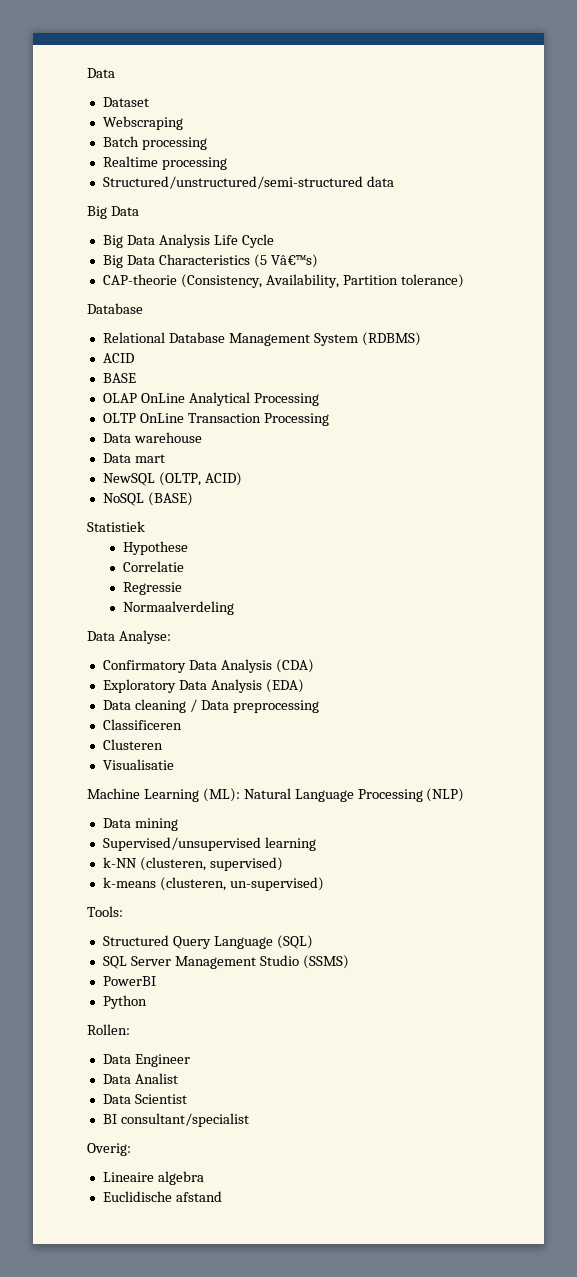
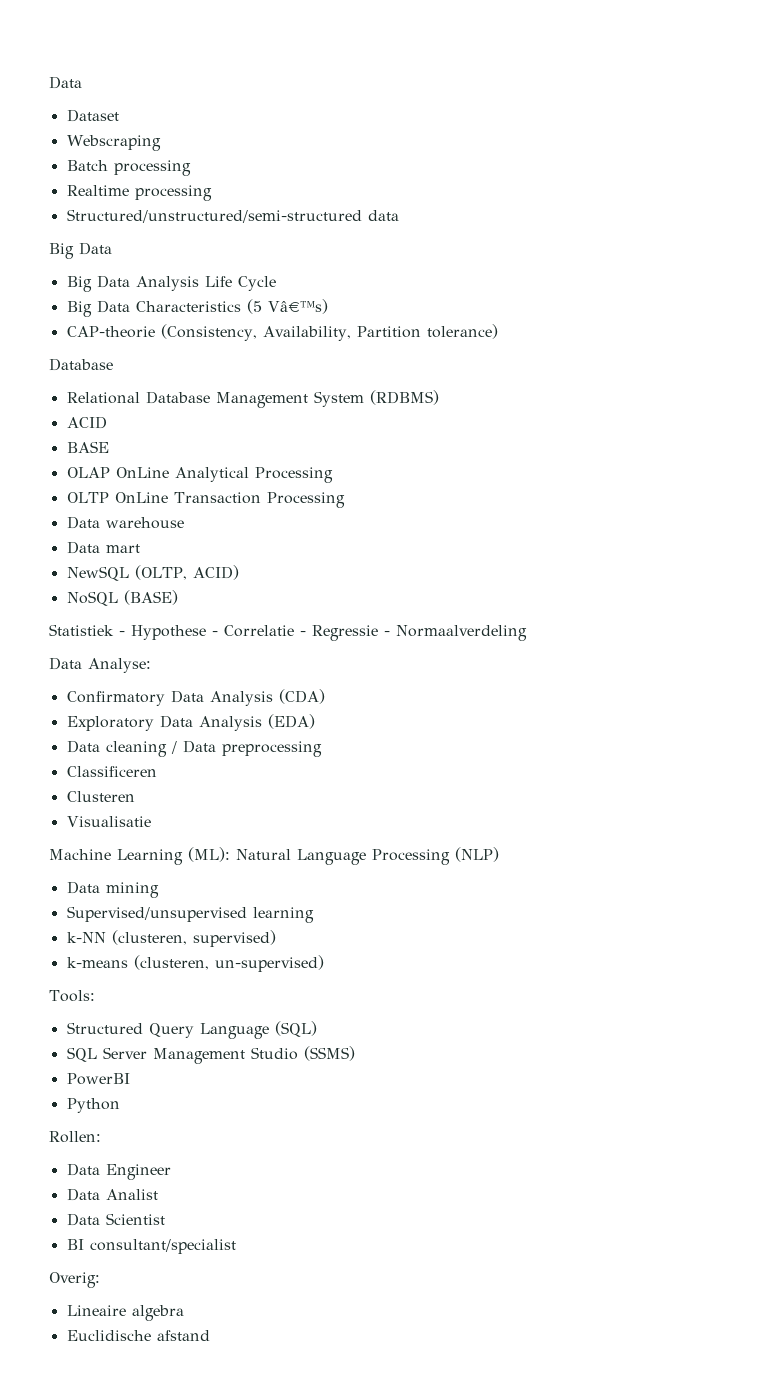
(145, 526) // -> [119,631,125,636] -
(188, 548) // -> [212,631,218,636] -
(184, 566) // -> [300,631,306,636] -
(182, 588) // -> [384,631,390,636] -

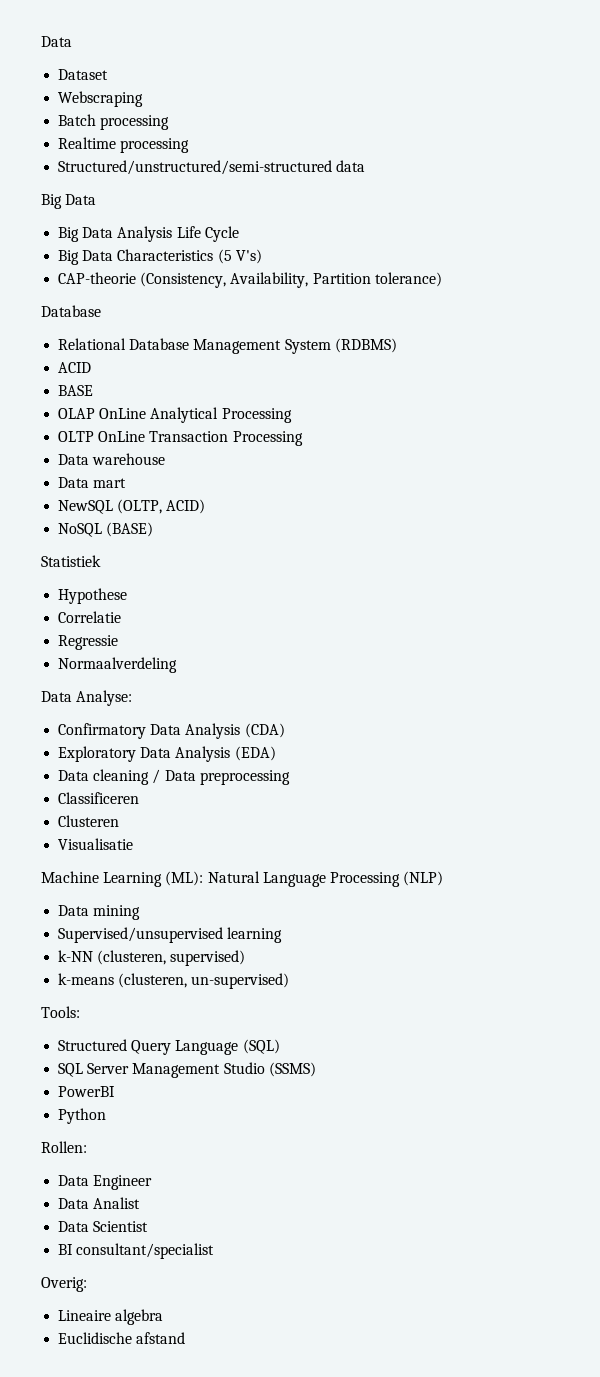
[267,299,328,314] Vâ€™s) -> [235,249,262,264] V's)
[119,631,125,636] - -> (101, 561) //
[212,631,218,636] - -> (128, 596) //
[300,631,306,636] - -> (122, 617) //
[384,631,390,636] - -> (119, 642) //

